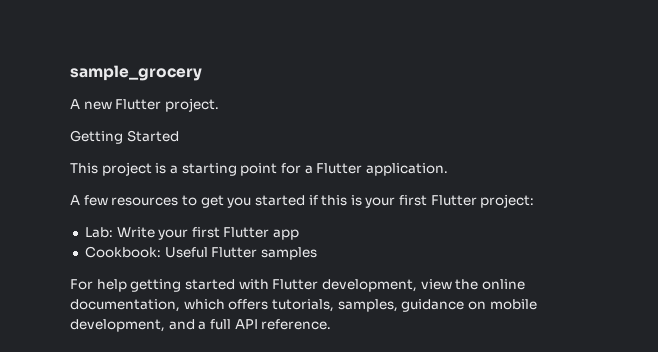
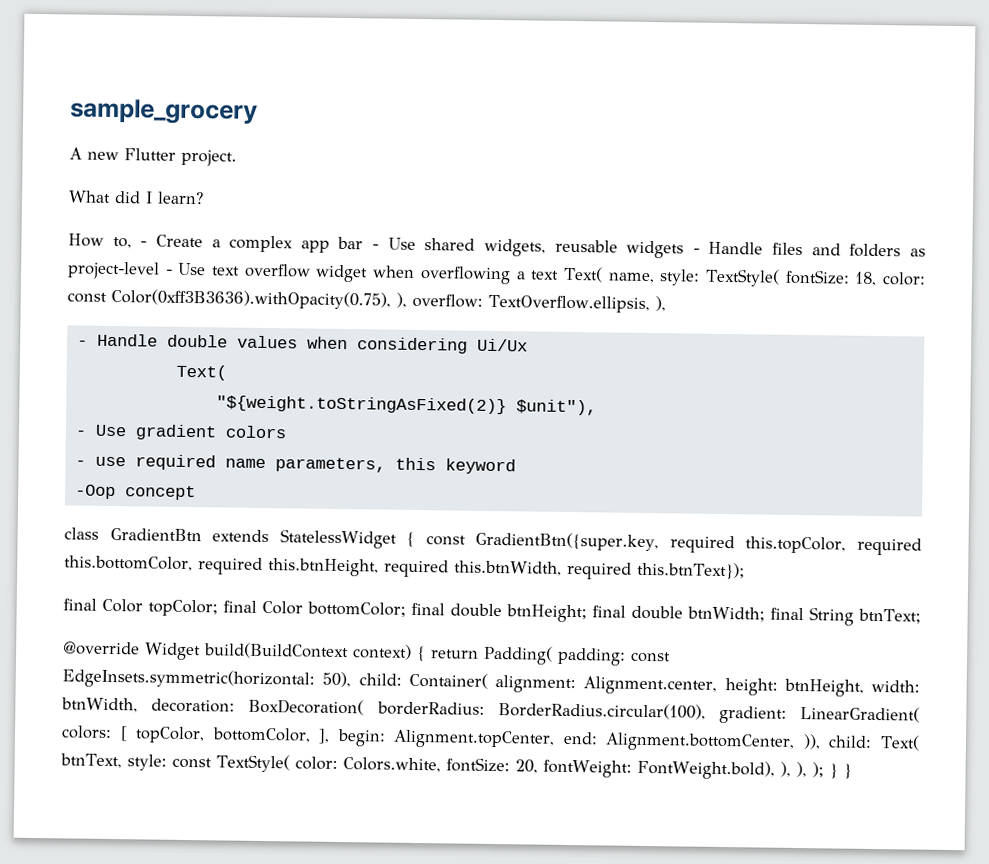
[70,130,179,144] [70,162,448,176] [70,194,535,208] [84,227,300,240] [84,246,317,260] [70,279,525,292] [70,299,537,312] [70,319,332,332] Getting Started // This project is a starting point for a Flutter application. // A few resources to get you started if this is your first Flutter project: // Lab: Write your first Flutter app // Cookbook: Useful Flutter samples // For help getting started with Flutter development, view the online documentation, which offers tutorials, samples, guidance on mobile development, and a full API reference. -> [68,190,204,205] [68,233,927,259] [67,261,926,287] [67,288,666,314] [76,333,528,354] [175,364,227,381] [215,395,597,416] [74,424,287,441] [74,454,516,475] [74,484,196,501] [64,527,923,556] [64,555,745,580] [63,598,921,626] [63,641,671,666] [62,668,920,697] [61,697,920,724] [61,725,921,752] [60,753,852,780] What did I learn? // How to, - Create a complex app bar - Use shared widgets, reusable widgets - Handle files and folders as project-level - Use text overflow widget when overflowing a text Text( name, style: TextStyle( fontSize: 18, color: const Color(0xff3B3636).withOpacity(0.75), ), overflow: TextOverflow.ellipsis, ), // - Handle double values when considering Ui/Ux // Text( // "${weight.toStringAsFixed(2)} $unit"), // - Use gradient colors // - use required name parameters, this keyword // -Oop concept // class GradientBtn extends StatelessWidget { const GradientBtn({super.key, required this.topColor, required this.bottomColor, required this.btnHeight, required this.btnWidth, required this.btnText}); // final Color topColor; final Color bottomColor; final double btnHeight; final double btnWidth; final String btnText; // @override Widget build(BuildContext context) { return Padding( padding: const EdgeInsets.symmetric(horizontal: 50), child: Container( alignment: Alignment.center, height: btnHeight, width: btnWidth, decoration: BoxDecoration( borderRadius: BorderRadius.circular(100), gradient: LinearGradient( colors: [ topColor, bottomColor, ], begin: Alignment.topCenter, end: Alignment.bottomCenter, )), child: Text( btnText, style: const TextStyle( color: Colors.white, fontSize: 20, fontWeight: FontWeight.bold), ), ), ); } }

